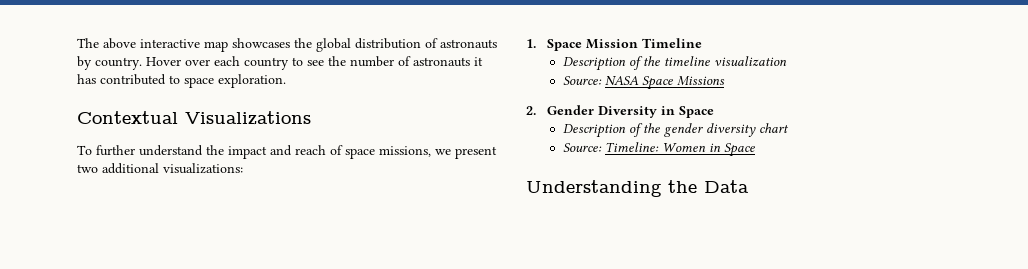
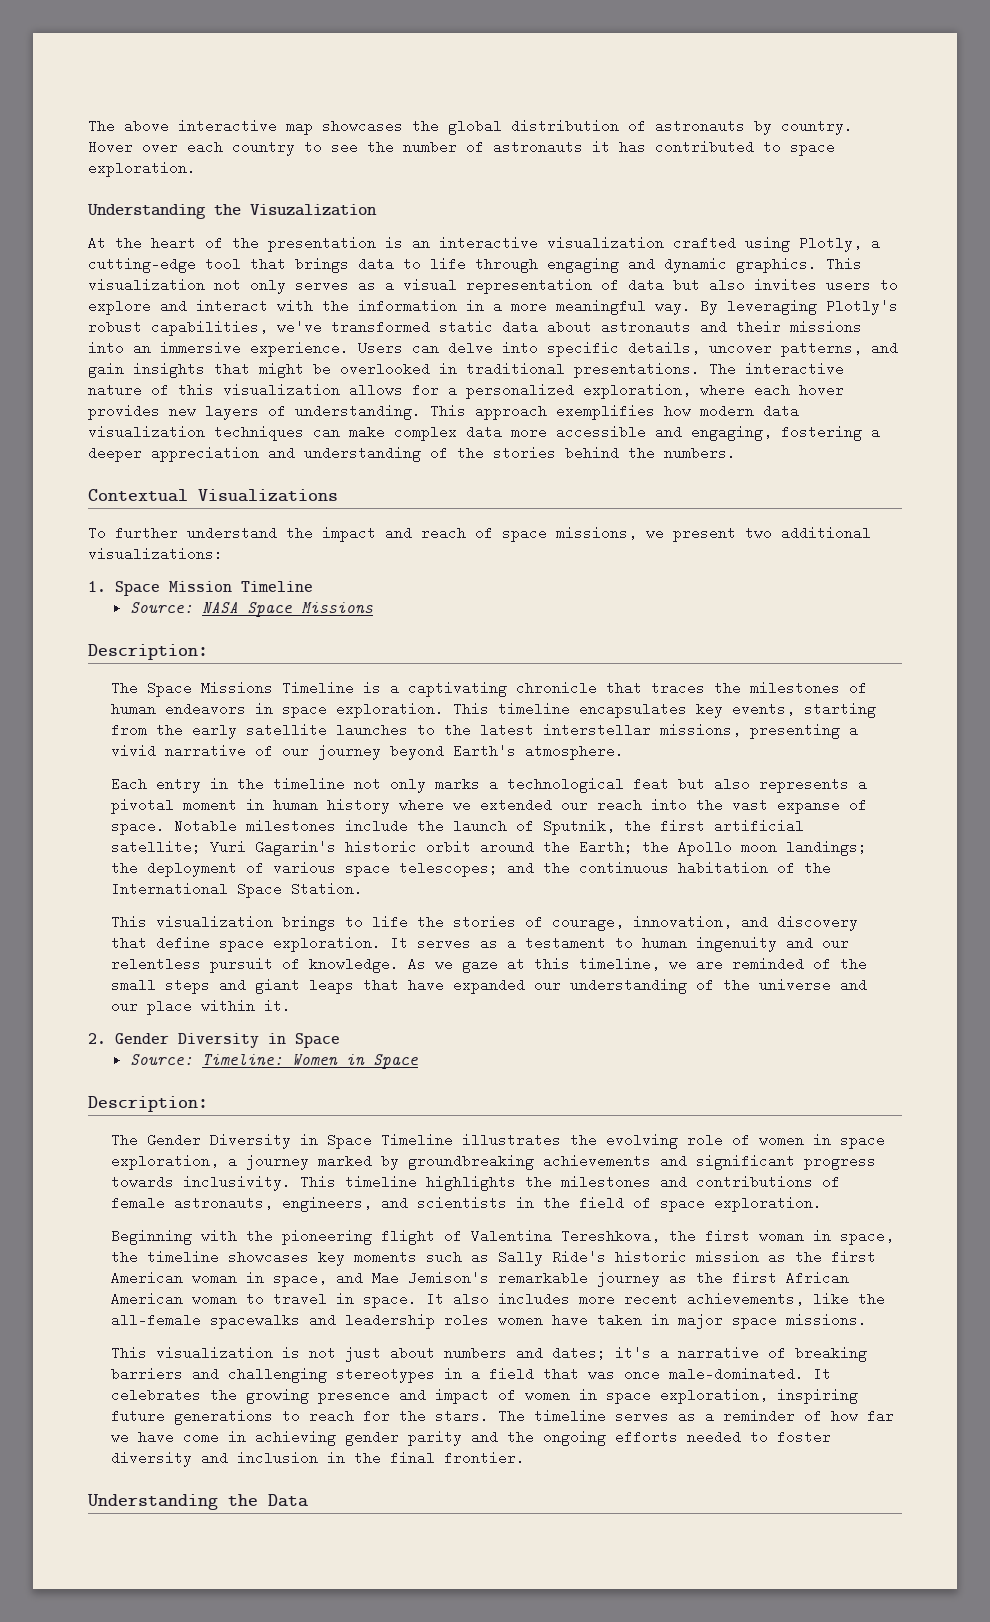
(286, 81) none -> [87,204,377,219] [88,236,880,252] [88,257,862,273] [88,278,898,294] [88,299,898,315] [88,320,862,336] [88,341,898,357] [88,362,844,378] [88,383,844,399] [88,404,799,420] [88,425,880,441] [88,446,736,462] // Understanding the Visuzalization // At the heart of the presentation is an interactive visualization crafted using Plotly, a cutting-edge tool that brings data to life through engaging and dynamic graphics. This visualization not only serves as a visual representation of data but also invites users to explore and interact with the information in a more meaningful way. By leveraging Plotly's robust capabilities, we've transformed static data about astronauts and their missions into an immersive experience. Users can delve into specific details, uncover patterns, and gain insights that might be overlooked in traditional presentations. The interactive nature of this visualization allows for a personalized exploration, where each hover provides new layers of understanding. This approach exemplifies how modern data visualization techniques can make complex data more accessible and engaging, fostering a deeper appreciation and understanding of the stories behind the numbers.
[562,56,787,71] // Description of the timeline visualization -> (313, 586) none
(725, 81) none -> [88,644,208,660] [110,681,867,697] [110,702,876,718] [110,723,858,739] [110,744,624,760] [110,777,867,793] [110,798,867,814] [110,819,804,835] [110,840,867,856] [110,861,831,877] [110,882,363,898] [110,915,858,931] [110,936,849,952] [110,957,867,973] [110,978,867,994] [110,999,291,1015] // Description: // The Space Missions Timeline is a captivating chronicle that traces the milestones of human endeavors in space exploration. This timeline encapsulates key events, starting from the early satellite launches to the latest interstellar missions, presenting a vivid narrative of our journey beyond Earth's atmosphere. // Each entry in the timeline not only marks a technological feat but also represents a pivotal moment in human history where we extended our reach into the vast expanse of space. Notable milestones include the launch of Sputnik, the first artificial satellite; Yuri Gagarin's historic orbit around the Earth; the Apollo moon landings; the deployment of various space telescopes; and the continuous habitation of the International Space Station. // This visualization brings to life the stories of courage, innovation, and discovery that define space exploration. It serves as a testament to human ingenuity and our relentless pursuit of knowledge. As we gaze at this timeline, we are reminded of the small steps and giant leaps that have expanded our understanding of the universe and our place within it.
[562,123,789,138] // Description of the gender diversity chart -> (340, 1040) none
(755, 150) none -> [88,1096,208,1112] [110,1133,885,1149] [110,1154,876,1170] [110,1175,840,1191] [110,1196,822,1212] [110,1229,894,1245] [110,1250,876,1266] [110,1271,849,1287] [110,1292,885,1308] [110,1313,867,1329] [110,1346,867,1362] [110,1367,831,1383] [110,1388,858,1404] [110,1409,894,1425] [110,1430,831,1446] [110,1451,525,1467] // Description: // The Gender Diversity in Space Timeline illustrates the evolving role of women in space exploration, a journey marked by groundbreaking achievements and significant progress towards inclusivity. This timeline highlights the milestones and contributions of female astronauts, engineers, and scientists in the field of space exploration. // Beginning with the pioneering flight of Valentina Tereshkova, the first woman in space, the timeline showcases key moments such as Sally Ride's historic mission as the first American woman in space, and Mae Jemison's remarkable journey as the first African American woman to travel in space. It also includes more recent achievements, like the all-female spacewalks and leadership roles women have taken in major space missions. // This visualization is not just about numbers and dates; it's a narrative of breaking barriers and challenging stereotypes in a field that was once male-dominated. It celebrates the growing presence and impact of women in space exploration, inspiring future generations to reach for the stars. The timeline serves as a reminder of how far we have come in achieving gender parity and the ongoing efforts needed to foster diversity and inclusion in the final frontier.

